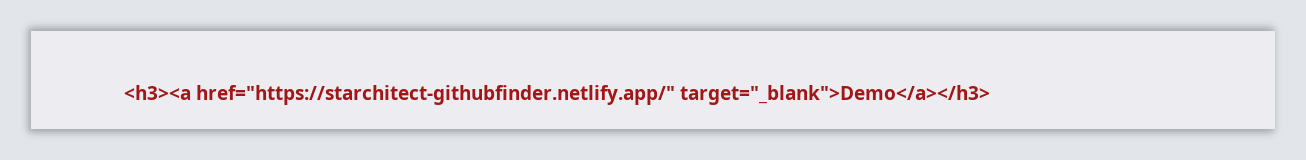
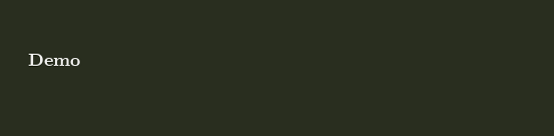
[124,85,991,105] <h3><a href="https://starchitect-githubfinder.netlify.app/" target="_blank">Demo</a></h3> -> [28,53,81,67] Demo

